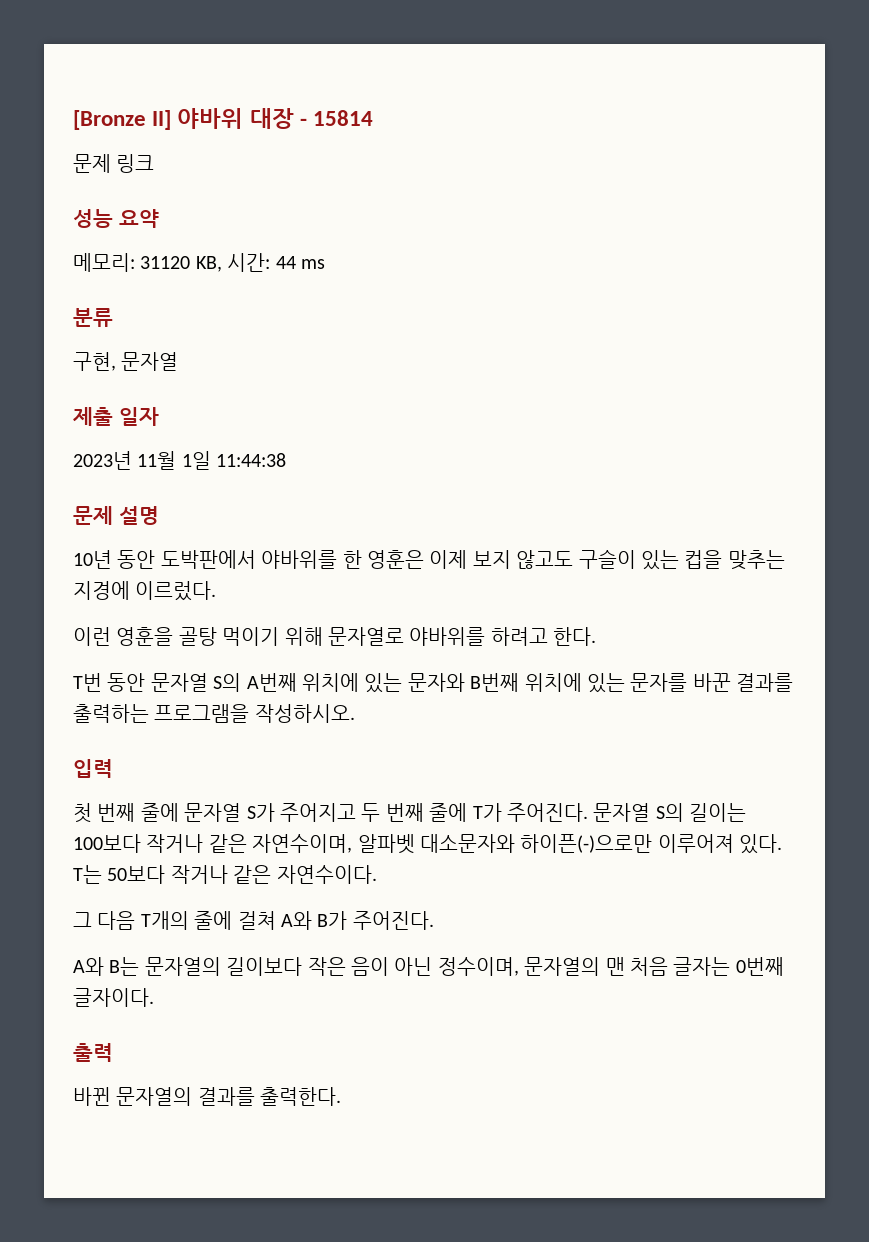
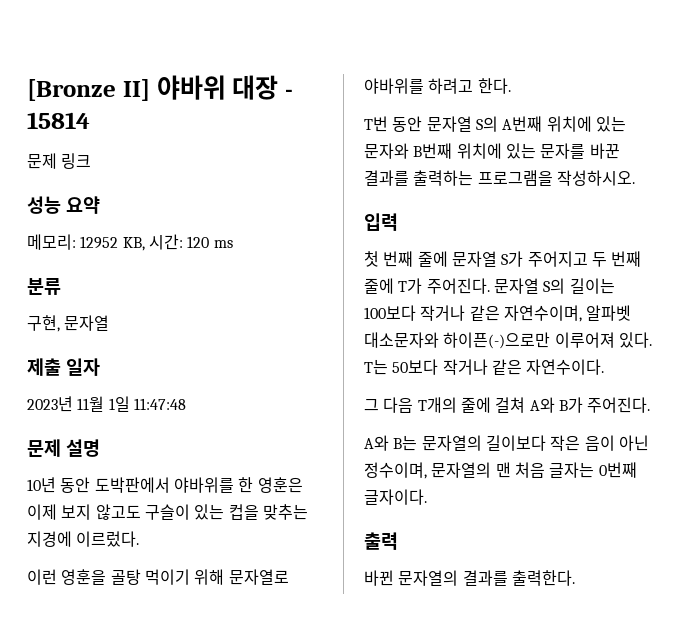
[140,256,191,269] 31120 -> [80,236,119,249] 12952
[275,256,296,269] 44 -> [187,236,210,248] 120
[216,453,287,467] 11:44:38 -> [133,398,186,410] 11:47:48

